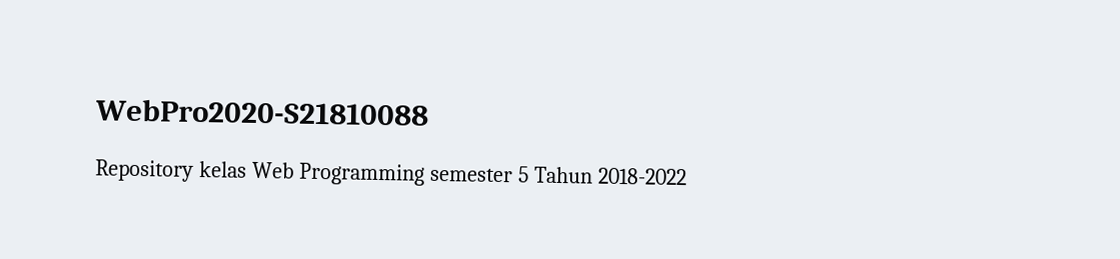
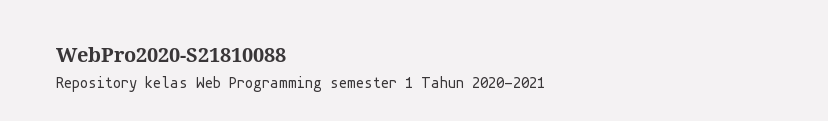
[517,166,687,186] 5 Tahun 2018-2022 -> [405,76,545,88] 1 Tahun 2020-2021

